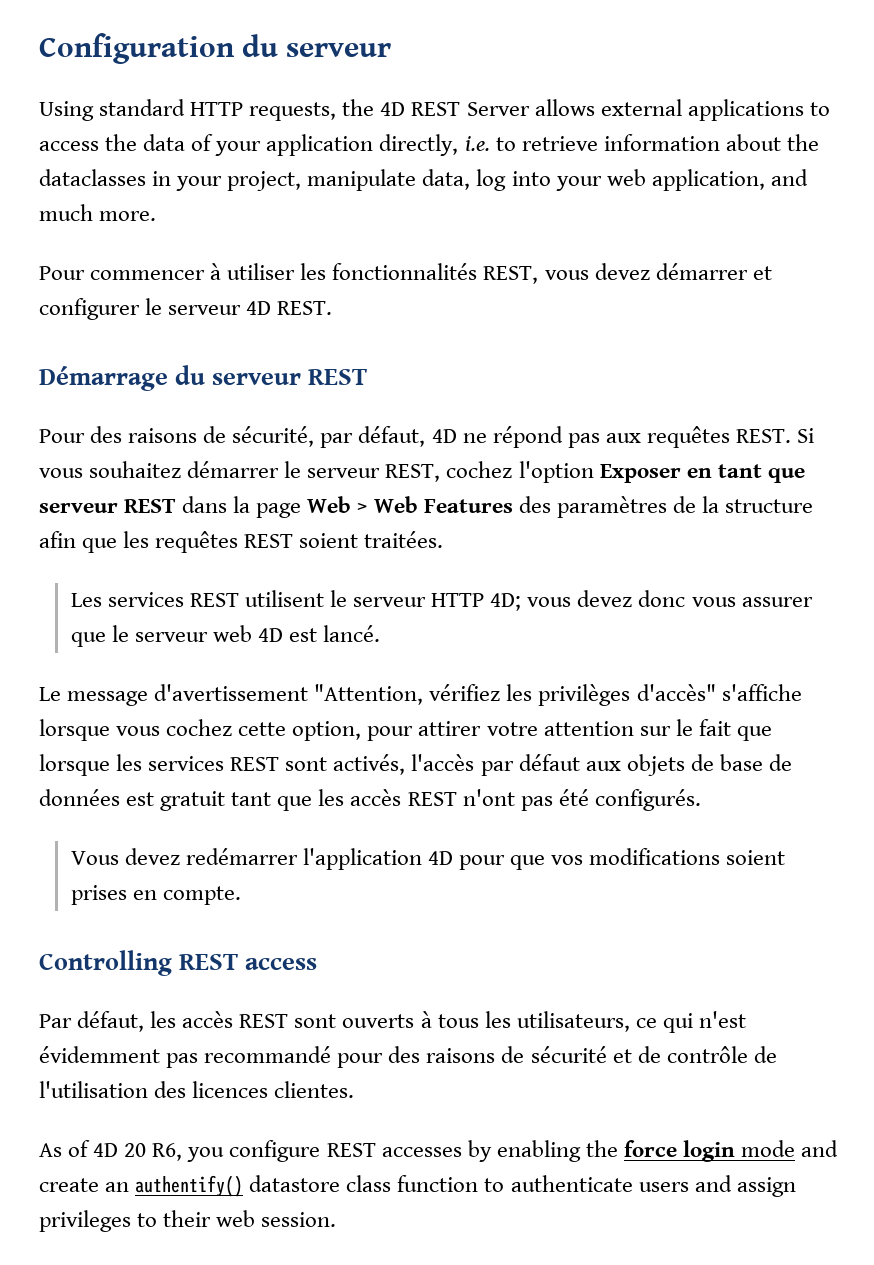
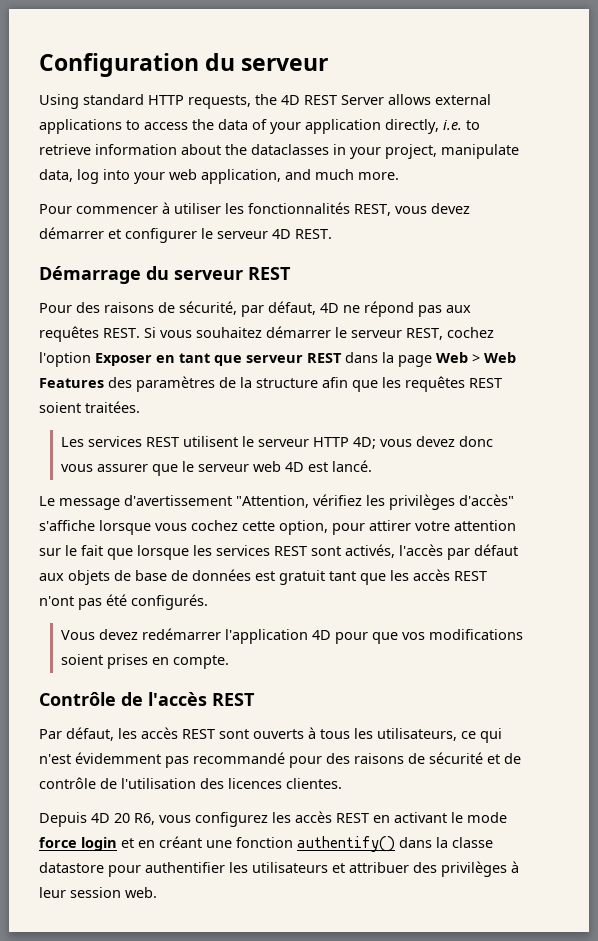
[39,950,318,976] Controlling REST access -> [39,692,255,706] Contrôle de l'accès REST
[39,1140,91,1157] As of -> [39,812,87,827] Depuis
[187,1140,839,1162] [39,1175,796,1197] [39,1210,337,1232] you configure REST accesses by enabling the force login mode and create an authentify() datastore class function to authenticate users and assign privileges to their web session. -> [159,811,507,827] [39,836,493,852] [39,861,519,877] [39,887,157,898] vous configurez les accès REST en activant le mode force login et en créant une fonction authentify() dans la classe datastore pour authentifier les utilisateurs et attribuer des privilèges à leur session web.

